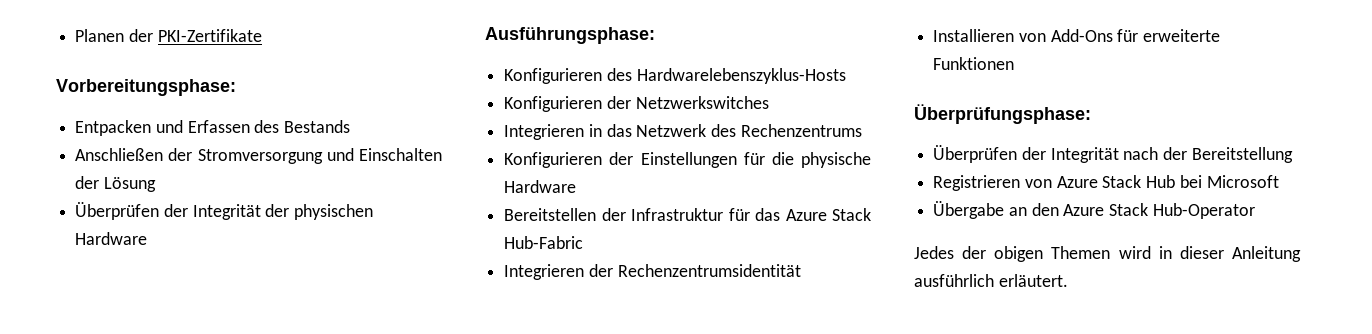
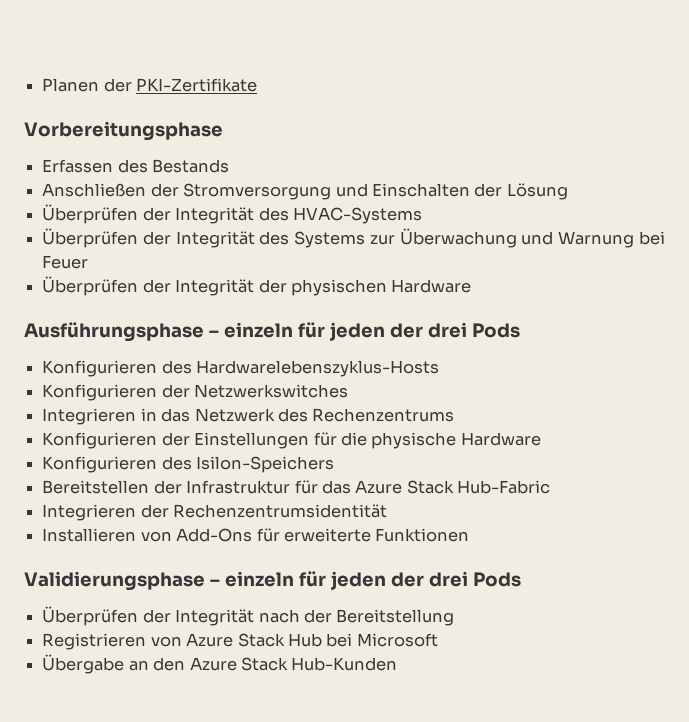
[56,79,236,96] [75,120,183,136] Vorbereitungsphase: // Entpacken und -> [24,121,223,141] Vorbereitungsphase //
(156, 184) none -> [42,204,422,224] [42,228,665,248] [42,255,89,269] // Überprüfen der Integrität des HVAC-Systems // Überprüfen der Integrität des Systems zur Überwachung und Warnung bei Feuer
[485,27,655,44] Ausführungsphase: -> [24,322,520,342] Ausführungsphase – einzeln für jeden der drei Pods
(577, 186) none -> [42,456,335,473] // Konfigurieren des Isilon-Speichers
[914,104,1091,124] Überprüfungsphase: -> [24,571,521,591] Validierungsphase – einzeln für jeden der drei Pods
[1152,203,1255,219] [914,246,1301,262] [914,274,1068,287] Hub-Operator // Jedes der obigen Themen wird in dieser Anleitung ausführlich erläutert. -> [291,657,398,671] Hub-Kunden

